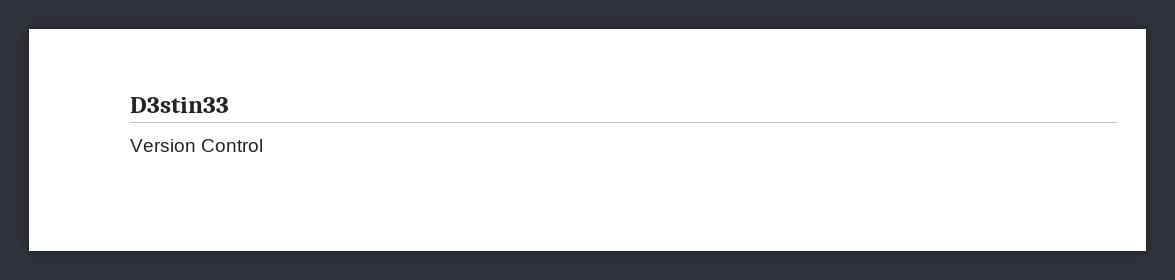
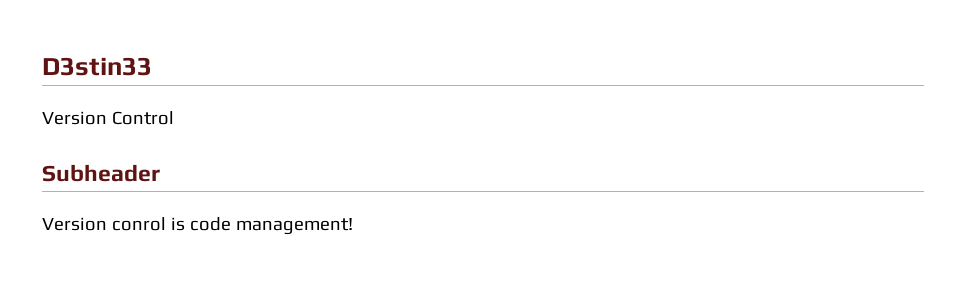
(264, 145) none -> [42,164,160,182] [42,217,353,235] // Subheader // Version conrol is code management!

